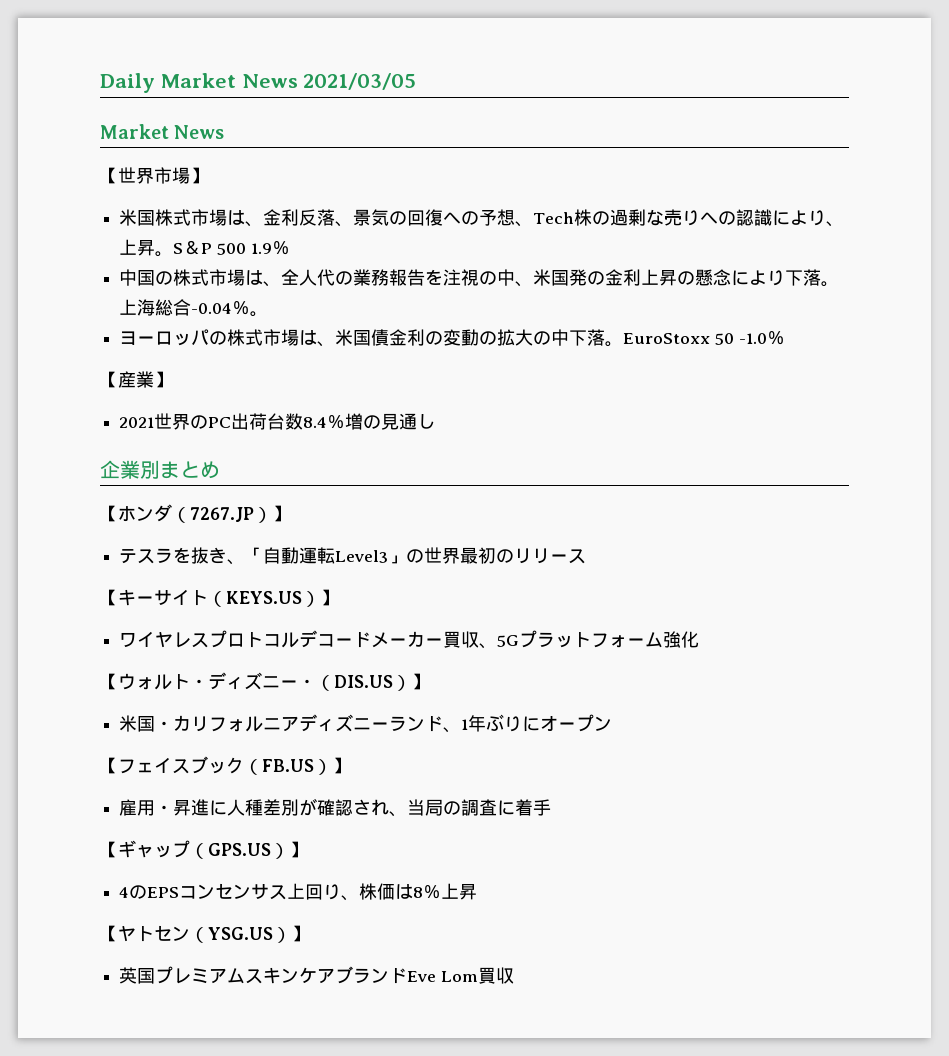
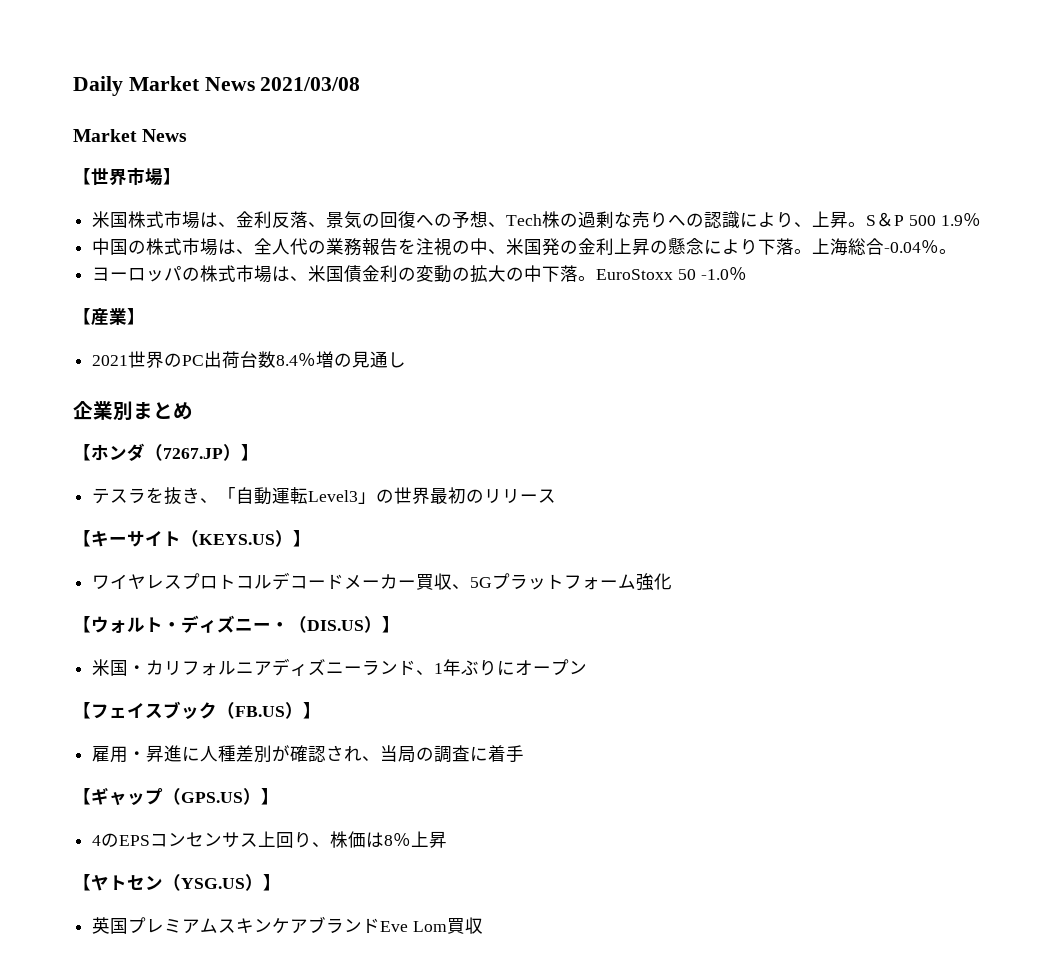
[303,73,417,90] 2021/03/05 -> [260,77,361,91] 2021/03/08

